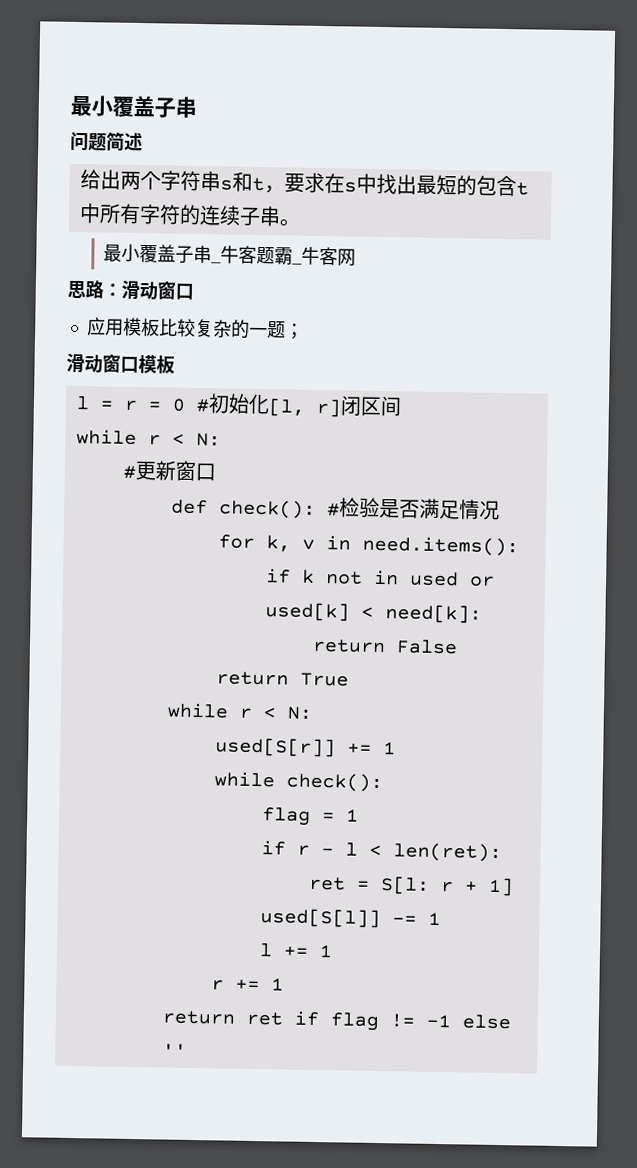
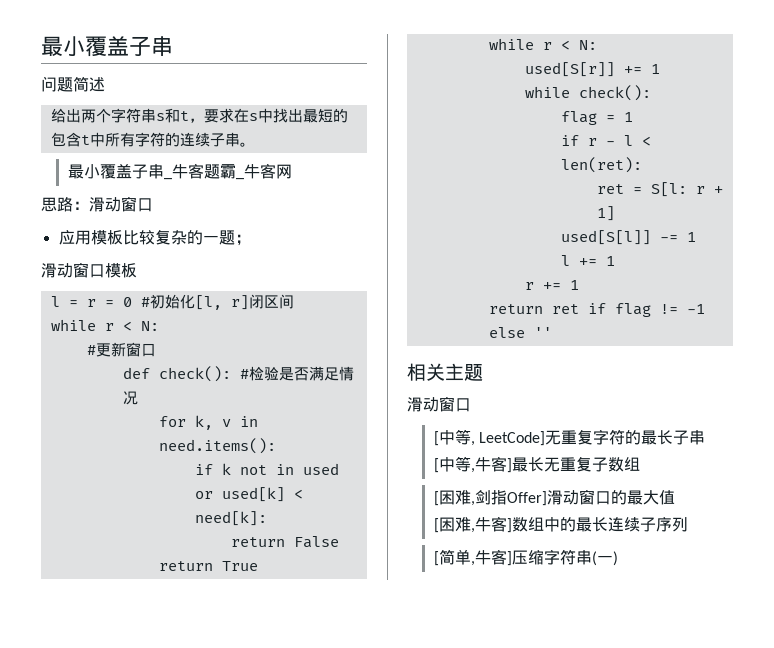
(187, 1050) none -> [407,363,483,381] [407,396,471,412] [433,429,705,446] [433,456,640,473] [433,489,675,506] [433,516,688,533] [433,549,618,566] // 相关主题 // 滑动窗口 // [中等, LeetCode]无重复字符的最长子串 // [中等,牛客]最长无重复子数组 // [困难,剑指Offer]滑动窗口的最大值 // [困难,牛客]数组中的最长连续子序列 // [简单,牛客]压缩字符串(一)

